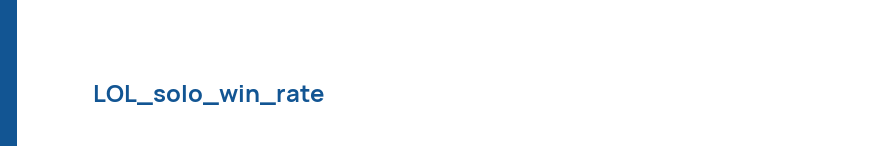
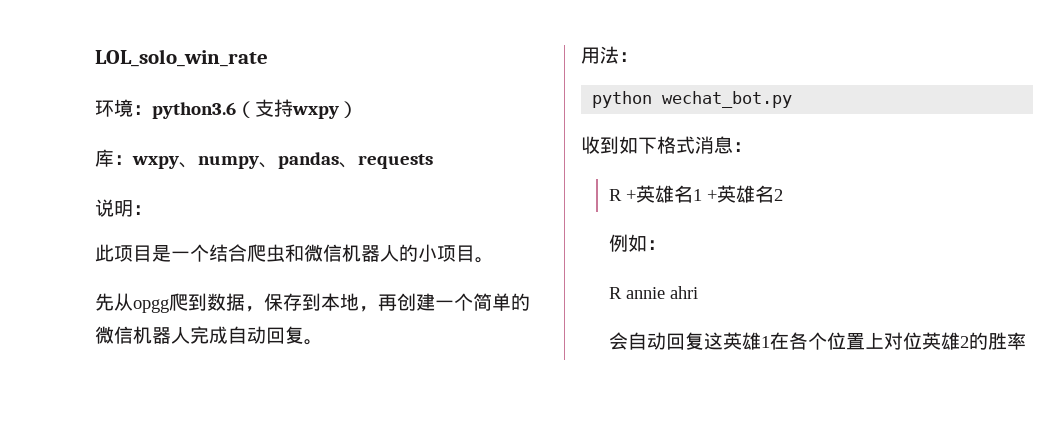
(324, 95) none -> [95,99,358,119] [95,149,433,169] [95,199,152,217] [95,244,494,263] [95,293,530,313] [95,326,323,345] [581,46,638,64] [592,91,793,108] [581,136,752,154] [608,185,783,203] [608,234,666,252] [608,286,698,299] [608,332,1026,350] // 环境：python3.6（支持wxpy） // 库：wxpy、numpy、pandas、requests // 说明： // 此项目是一个结合爬虫和微信机器人的小项目。 // 先从opgg爬到数据，保存到本地，再创建一个简单的微信机器人完成自动回复。 // 用法： // python wechat_bot.py // 收到如下格式消息： // R +英雄名1 +英雄名2 // 例如： // R annie ahri // 会自动回复这英雄1在各个位置上对位英雄2的胜率

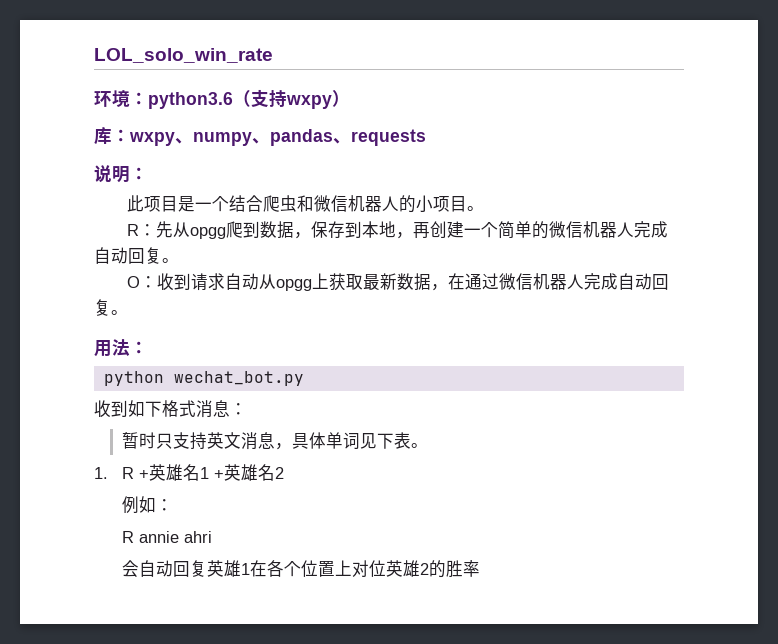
(494, 260) none -> [127,224,157,236] R：
(323, 342) none -> [127,273,670,291] [94,299,128,316] // O：收到请求自动从opgg上获取最新数据，在通过微信机器人完成自动回复。
(752, 147) none -> [121,432,428,450] [94,467,108,479] 暂时只支持英文消息，具体单词见下表。 // 1.
[703,332,723,350] 这 -> (207, 568) none

